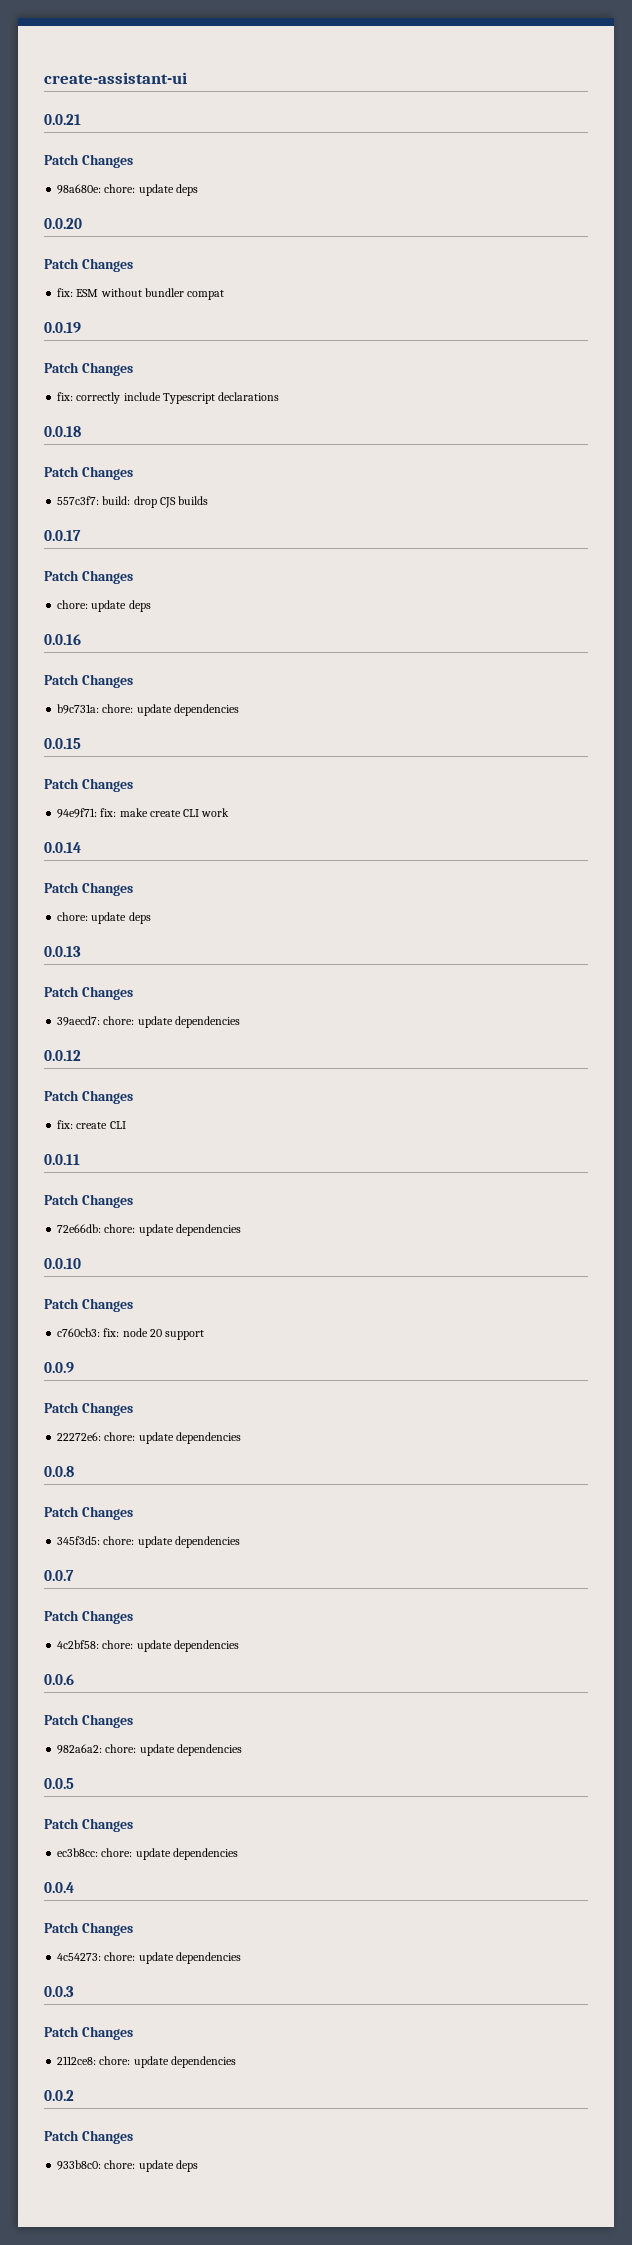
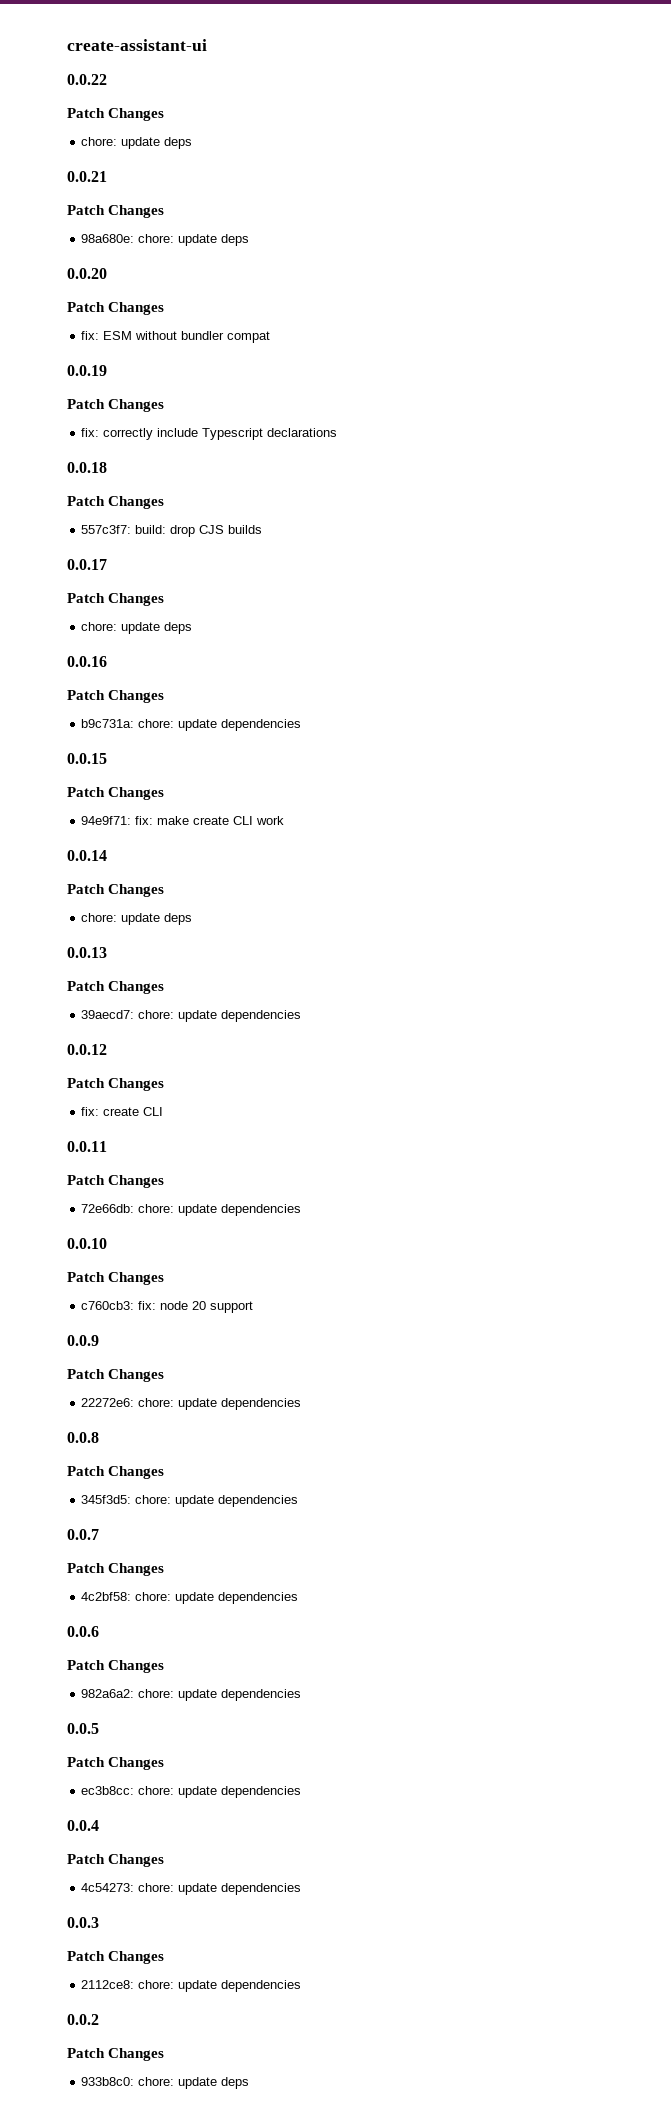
(187, 78) none -> [67,74,107,85] [67,108,165,121] [81,137,193,149] // 0.0.22 // Patch Changes // chore: update deps

